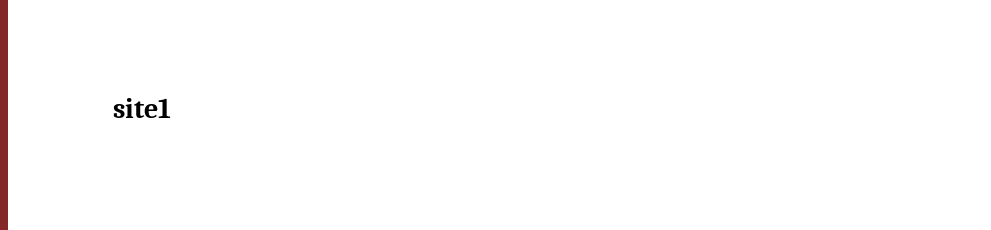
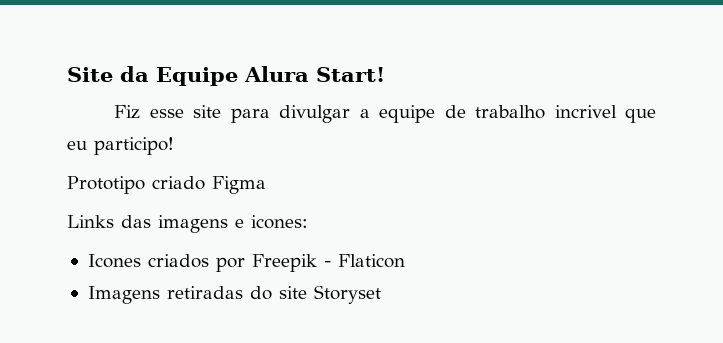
[113,98,171,118] site1 -> [67,66,385,86] [114,105,656,123] [67,137,174,155] [67,176,266,194] [67,215,308,233] [87,254,405,272] [87,285,381,304] Site da Equipe Alura Start! // Fiz esse site para divulgar a equipe de trabalho incrivel que eu participo! // Prototipo criado Figma // Links das imagens e icones: // Icones criados por Freepik - Flaticon // Imagens retiradas do site Storyset

